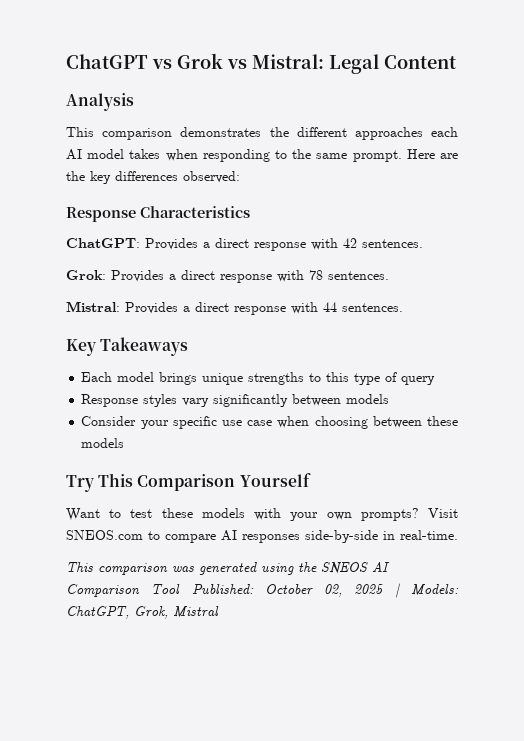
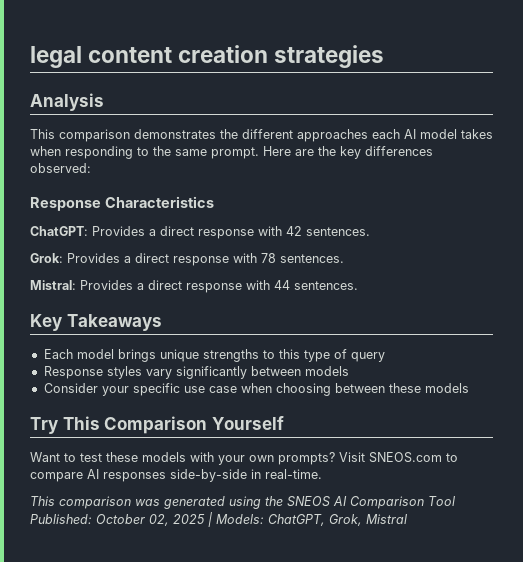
[66,53,456,74] ChatGPT vs Grok vs Mistral: Legal Content -> [30,45,385,68] legal content creation strategies

